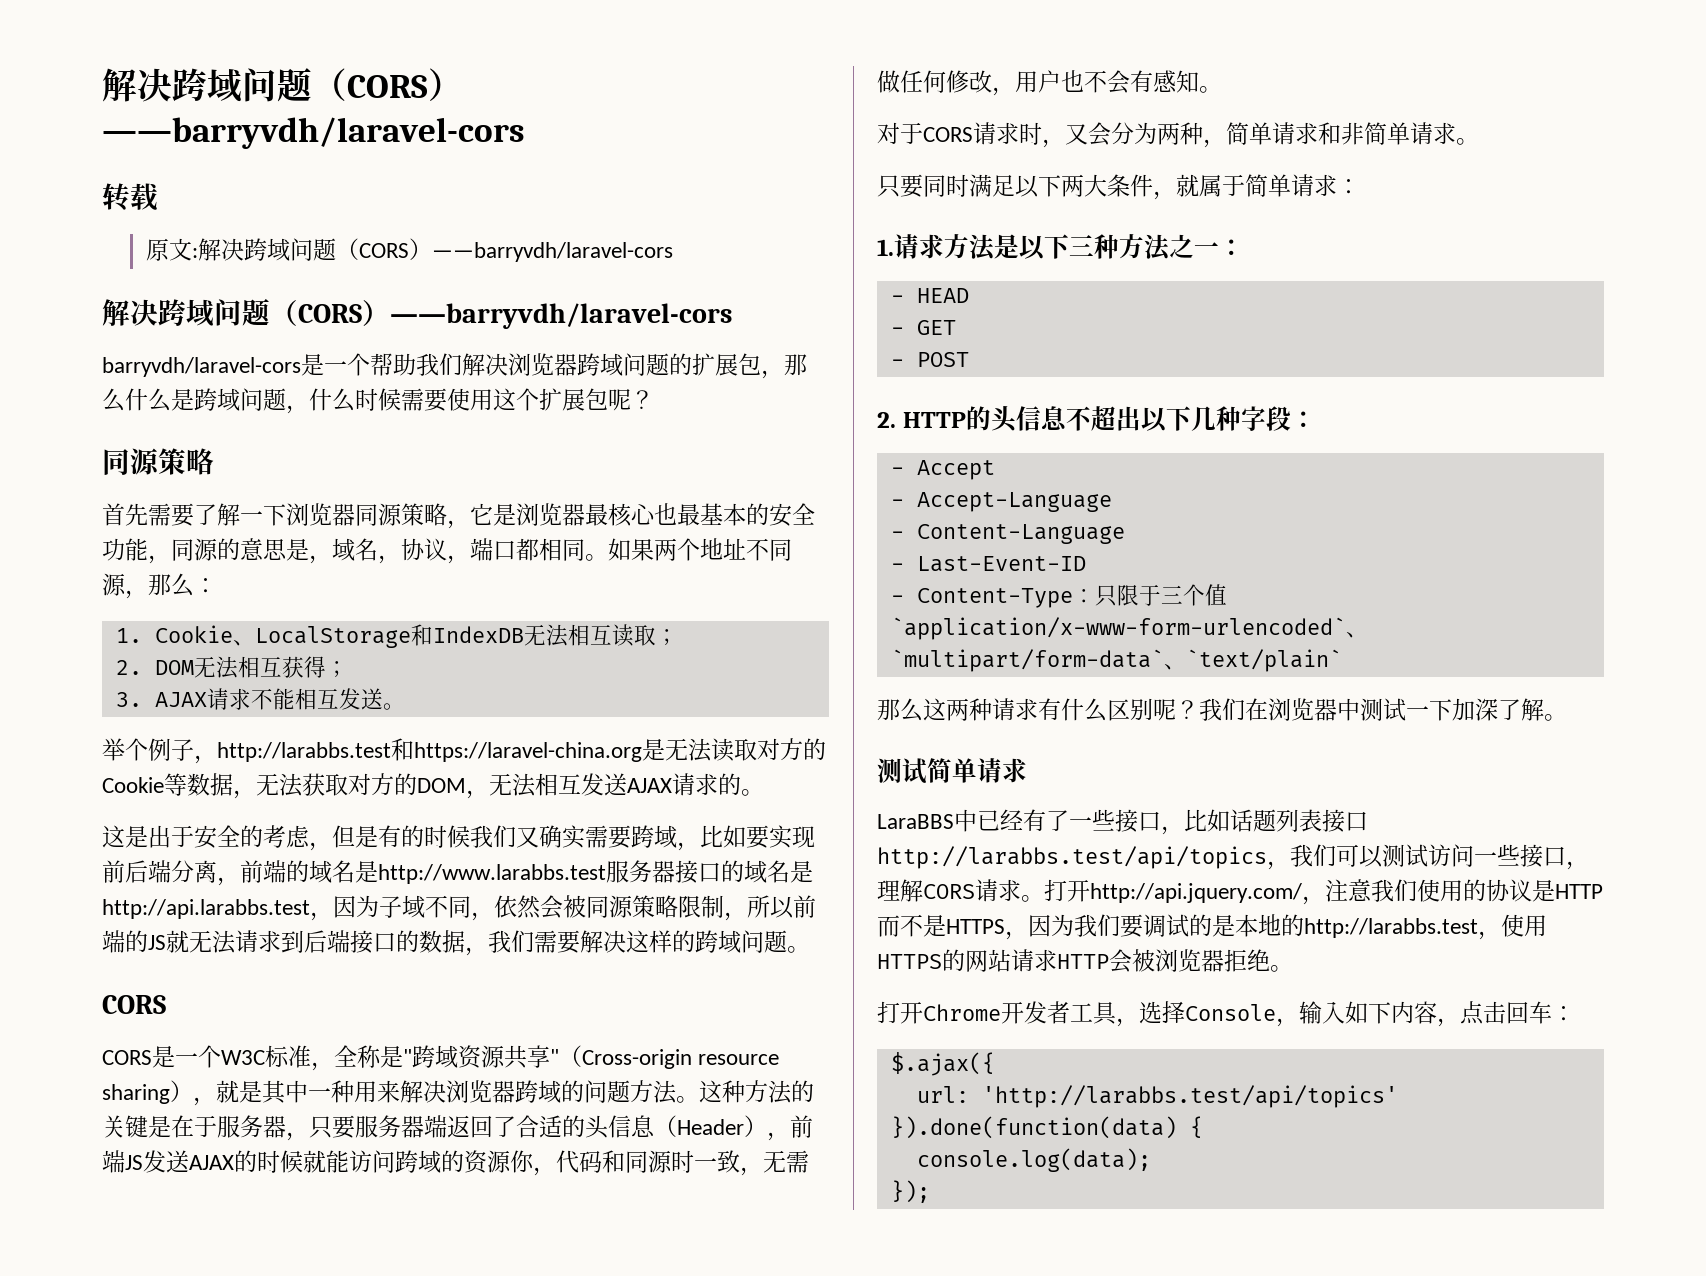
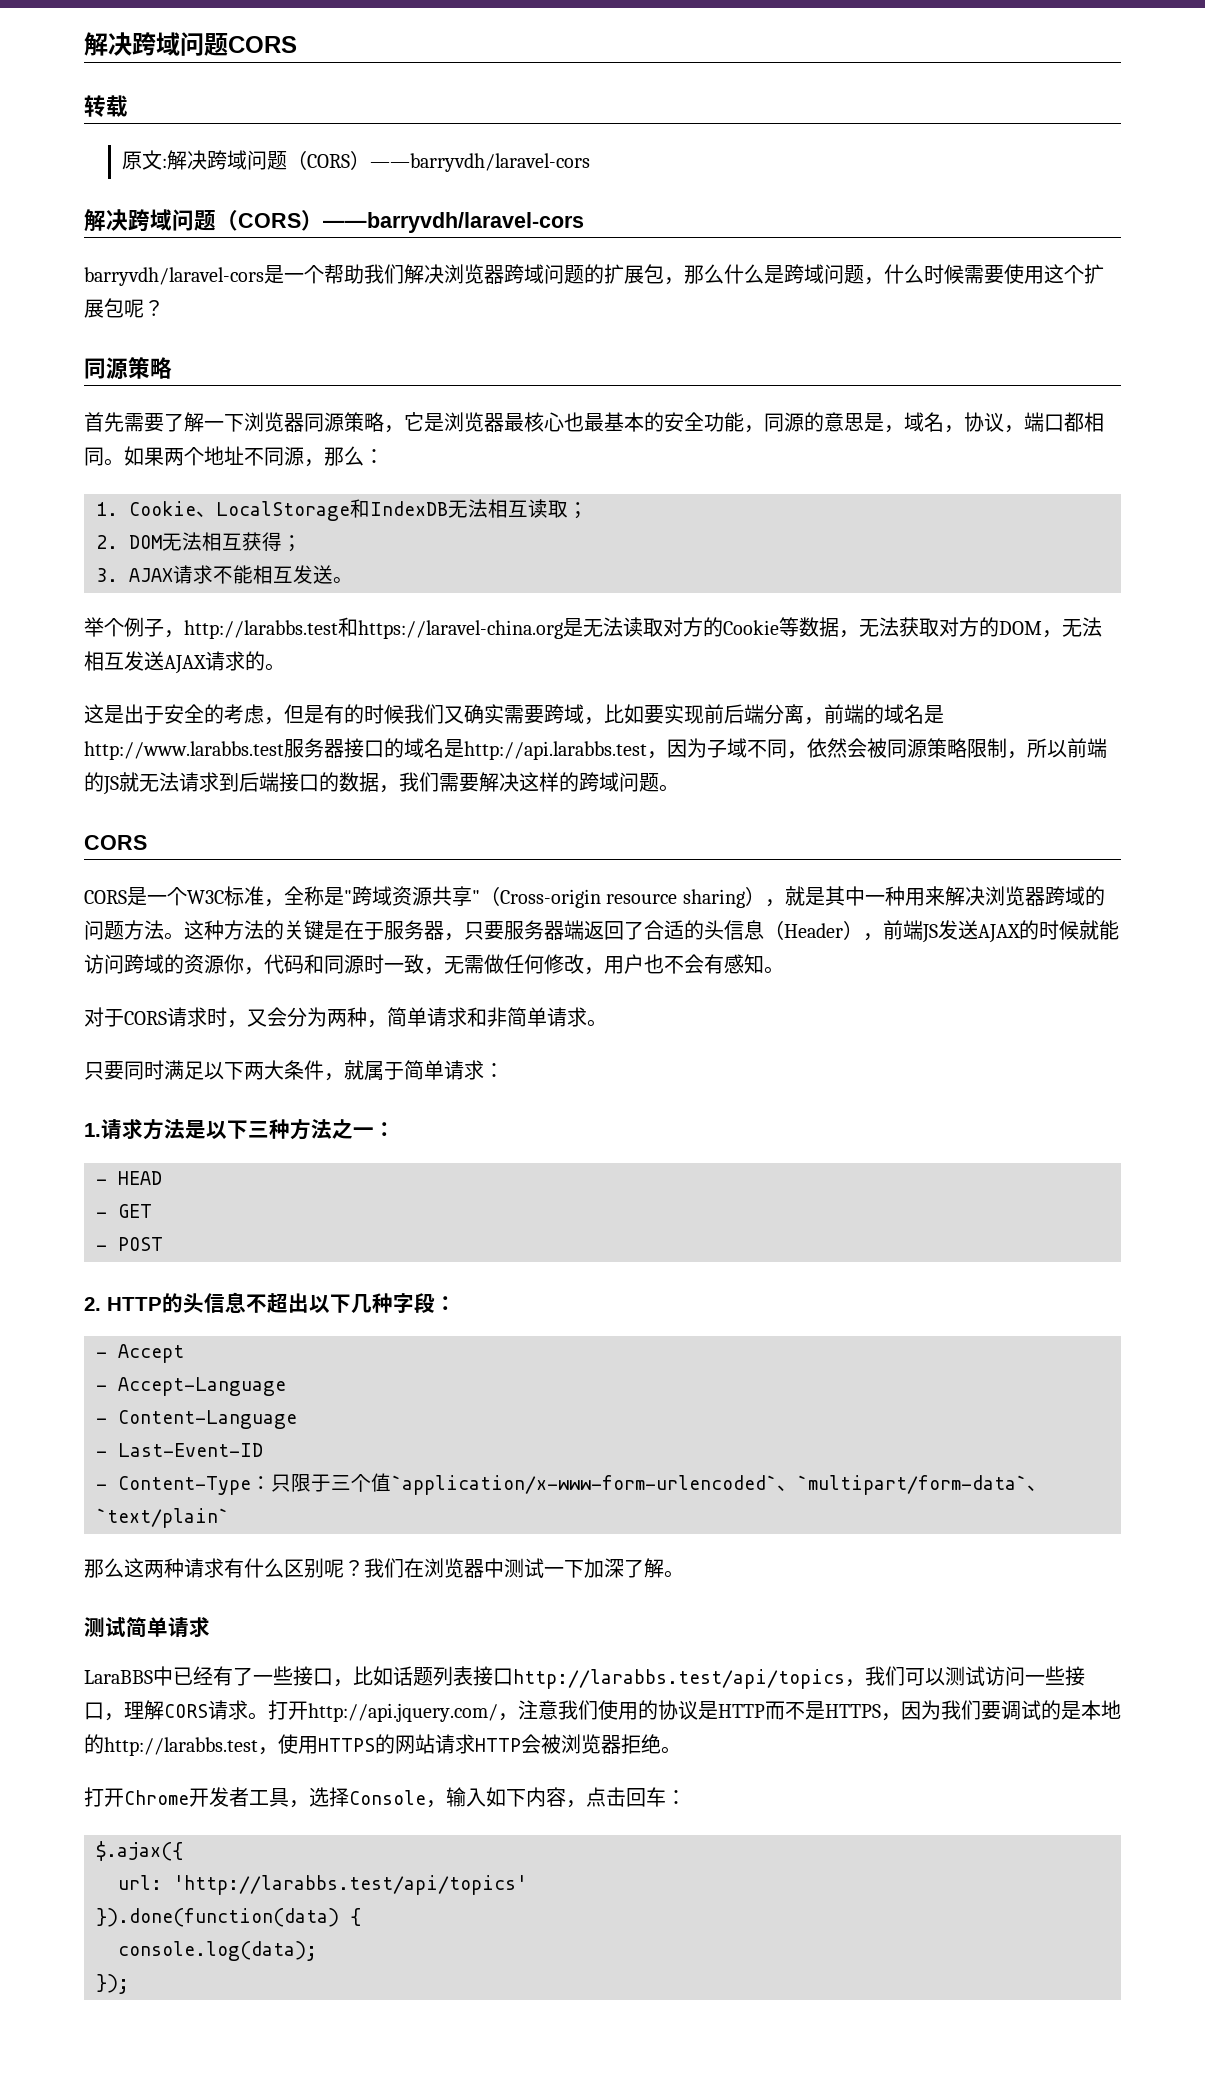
[102,68,463,102] [102,117,525,149] 解决跨域问题（CORS）——barryvdh/laravel-cors -> [84,32,297,56] 解决跨域问题CORS

